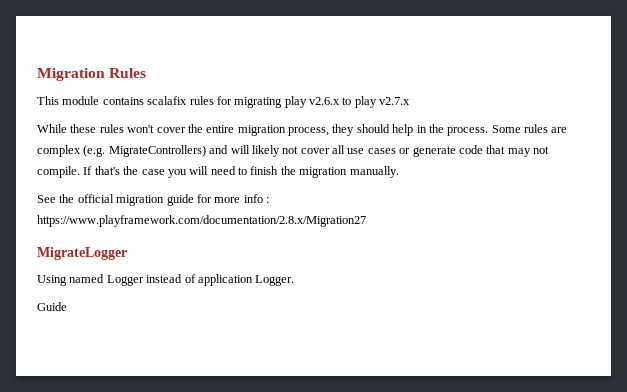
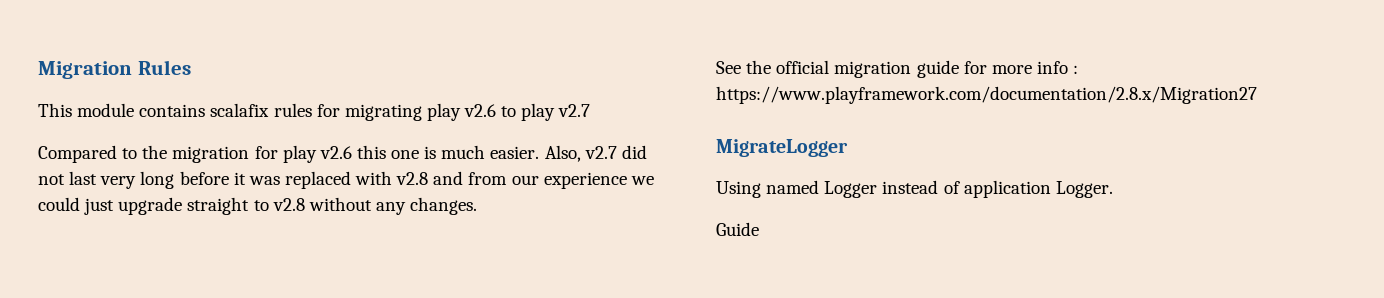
[309,97,340,105] v2.6.x -> [464,104,497,117] v2.6
[379,97,411,105] [37,124,568,136] [37,145,549,157] [37,166,399,178] v2.7.x // While these rules won't cover the entire migration process, they should help in the process. Some rules are complex (e.g. MigrateControllers) and will likely not cover all use cases or generate code that may not compile. If that's the case you will need to finish the migration manually. -> [558,104,591,117] [38,145,647,163] [38,171,654,189] [38,197,478,215] v2.7 // Compared to the migration for play v2.6 this one is much easier. Also, v2.7 did not last very long before it was replaced with v2.8 and from our experience we could just upgrade straight to v2.8 without any changes.

